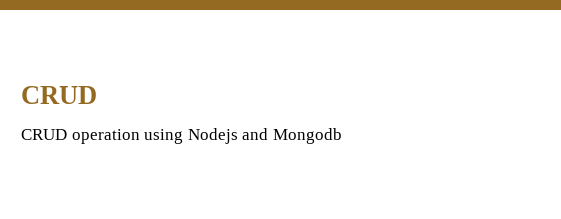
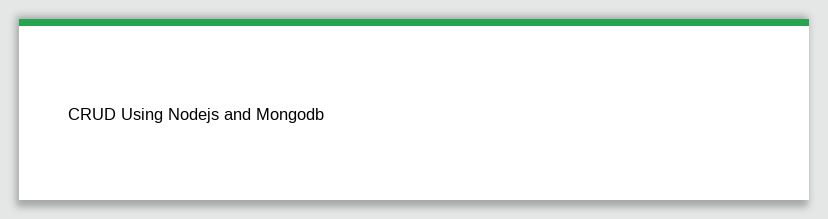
[21,86,97,104] [21,129,184,144] CRUD // CRUD operation using -> [68,108,163,123] CRUD Using

